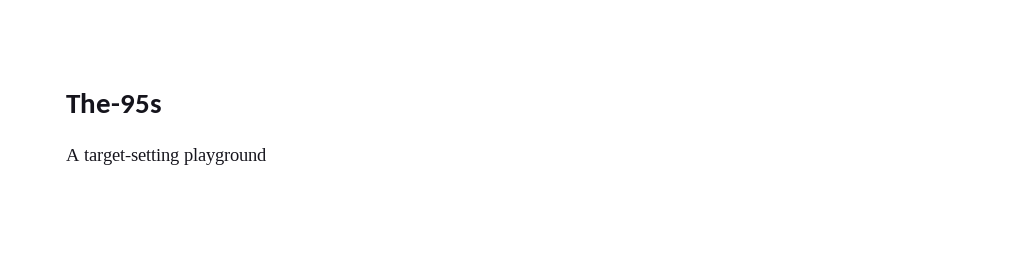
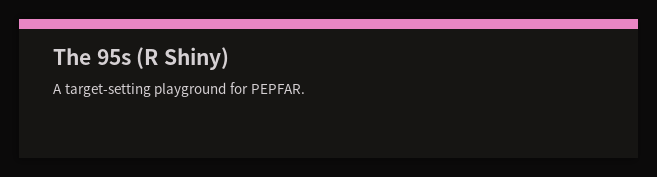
[66,93,162,113] The-95s -> [53,47,230,70] The 95s (R Shiny)
(267, 156) none -> [229,82,305,94] for PEPFAR.

